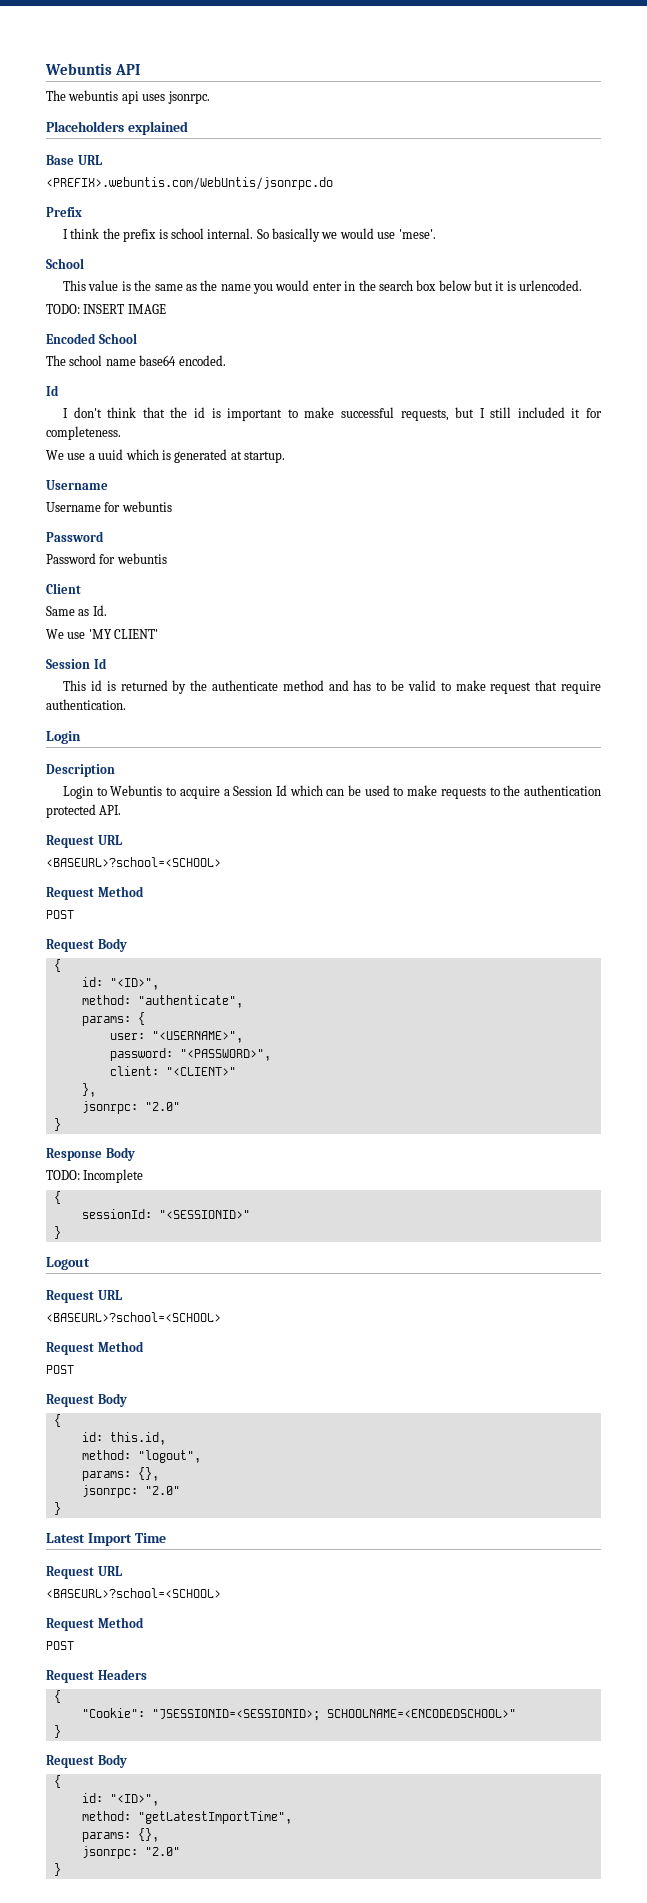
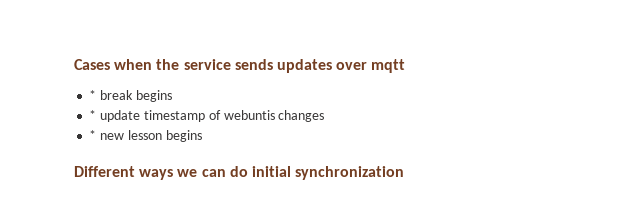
[45,63,140,75] [46,90,210,104] [46,121,188,135] [46,155,102,165] [46,177,333,190] [46,207,82,217] [63,228,436,242] [46,258,84,269] [63,280,583,294] [46,304,166,314] [46,333,137,344] [46,355,226,366] [46,385,59,396] [63,407,602,421] [46,426,121,440] [46,449,285,463] [46,480,108,490] [46,501,172,512] [46,531,104,542] [46,553,167,564] [46,583,81,594] [46,605,107,616] [46,629,159,639] [46,658,107,669] [63,680,602,694] [46,699,126,710] [46,731,81,744] [46,764,115,777] [63,785,601,799] [46,804,122,818] [46,835,122,848] [46,857,221,867] [46,886,144,900] [46,910,74,919] [46,938,127,952] [53,959,61,972] [81,977,159,990] [81,995,243,1008] [81,1012,145,1026] [109,1031,243,1043] [109,1048,271,1061] [109,1066,236,1076] [81,1083,96,1097] [81,1101,180,1114] [53,1118,61,1131] [46,1147,135,1161] [46,1169,144,1183] [53,1191,61,1204] [81,1209,250,1219] [53,1226,61,1239] [46,1257,90,1270] [46,1290,122,1303] [46,1312,221,1322] [46,1341,144,1355] [46,1365,74,1374] [46,1393,127,1407] [53,1414,61,1427] [81,1432,166,1445] [81,1450,201,1463] [81,1467,159,1481] [81,1485,180,1498] [53,1502,61,1515] [46,1533,166,1546] [46,1566,122,1579] [46,1588,221,1598] [46,1617,144,1631] [46,1641,74,1650] [46,1669,147,1683] [53,1690,61,1703] [81,1708,516,1721] [53,1725,61,1738] [46,1754,127,1768] [53,1775,61,1788] [81,1793,159,1806] [81,1811,292,1824] [81,1828,159,1842] [81,1846,180,1859] [53,1863,61,1876] Webuntis API // The webuntis api uses jsonrpc. // Placeholders explained // Base URL // <PREFIX>.webuntis.com/WebUntis/jsonrpc.do // Prefix // I think the prefix is school internal. So basically we would use 'mese'. // School // This value is the same as the name you would enter in the search box below but it is urlencoded. // TODO: INSERT IMAGE // Encoded School // The school name base64 encoded. // Id // I don't think that the id is important to make successful requests, but I still included it for completeness. // We use a uuid which is generated at startup. // Username // Username for webuntis // Password // Password for webuntis // Client // Same as Id. // We use 'MY CLIENT' // Session Id // This id is returned by the authenticate method and has to be valid to make request that require authentication. // Login // Description // Login to Webuntis to acquire a Session Id which can be used to make requests to the authentication protected API. // Request URL // <BASEURL>?school=<SCHOOL> // Request Method // POST // Request Body // { // id: "<ID>", // method: "authenticate", // params: { // user: "<USERNAME>", // password: "<PASSWORD>", // client: "<CLIENT>" // }, // jsonrpc: "2.0" // } // Response Body // TODO: Incomplete // { // sessionId: "<SESSIONID>" // } // Logout // Request URL // <BASEURL>?school=<SCHOOL> // Request Method // POST // Request Body // { // id: this.id, // method: "logout", // params: {}, // jsonrpc: "2.0" // } // Latest Import Time // Request URL // <BASEURL>?school=<SCHOOL> // Request Method // POST // Request Headers // { // "Cookie": "JSESSIONID=<SESSIONID>; SCHOOLNAME=<ENCODEDSCHOOL>" // } // Request Body // { // id: "<ID>", // method: "getLatestImportTime", // params: {}, // jsonrpc: "2.0" // } -> [74,59,406,73] [89,90,172,102] [89,110,325,122] [89,130,202,142] [74,166,405,180] Cases when the service sends updates over mqtt // * break begins // * update timestamp of webuntis changes // * new lesson begins // Different ways we can do initial synchronization

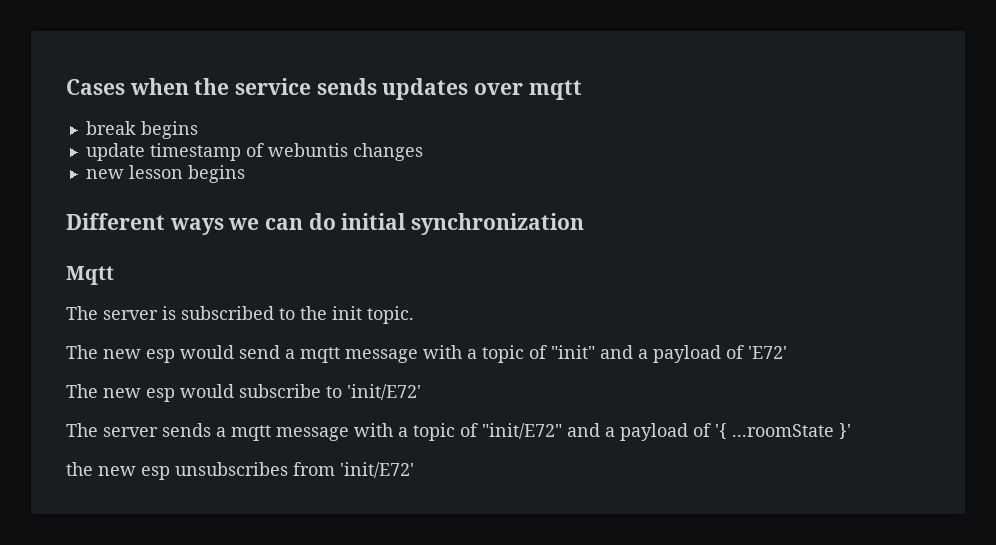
[89,90,97,100] * -> (582, 90) none
[89,110,97,120] * -> (198, 130) none
[89,130,97,140] * -> (423, 152) none
(405, 173) none -> [66,266,114,285] [66,306,414,324] [66,345,787,363] [66,384,421,402] [66,423,851,441] [66,462,414,480] // Mqtt // The server is subscribed to the init topic. // The new esp would send a mqtt message with a topic of "init" and a payload of 'E72' // The new esp would subscribe to 'init/E72' // The server sends a mqtt message with a topic of "init/E72" and a payload of '{ ...roomState }' // the new esp unsubscribes from 'init/E72'

